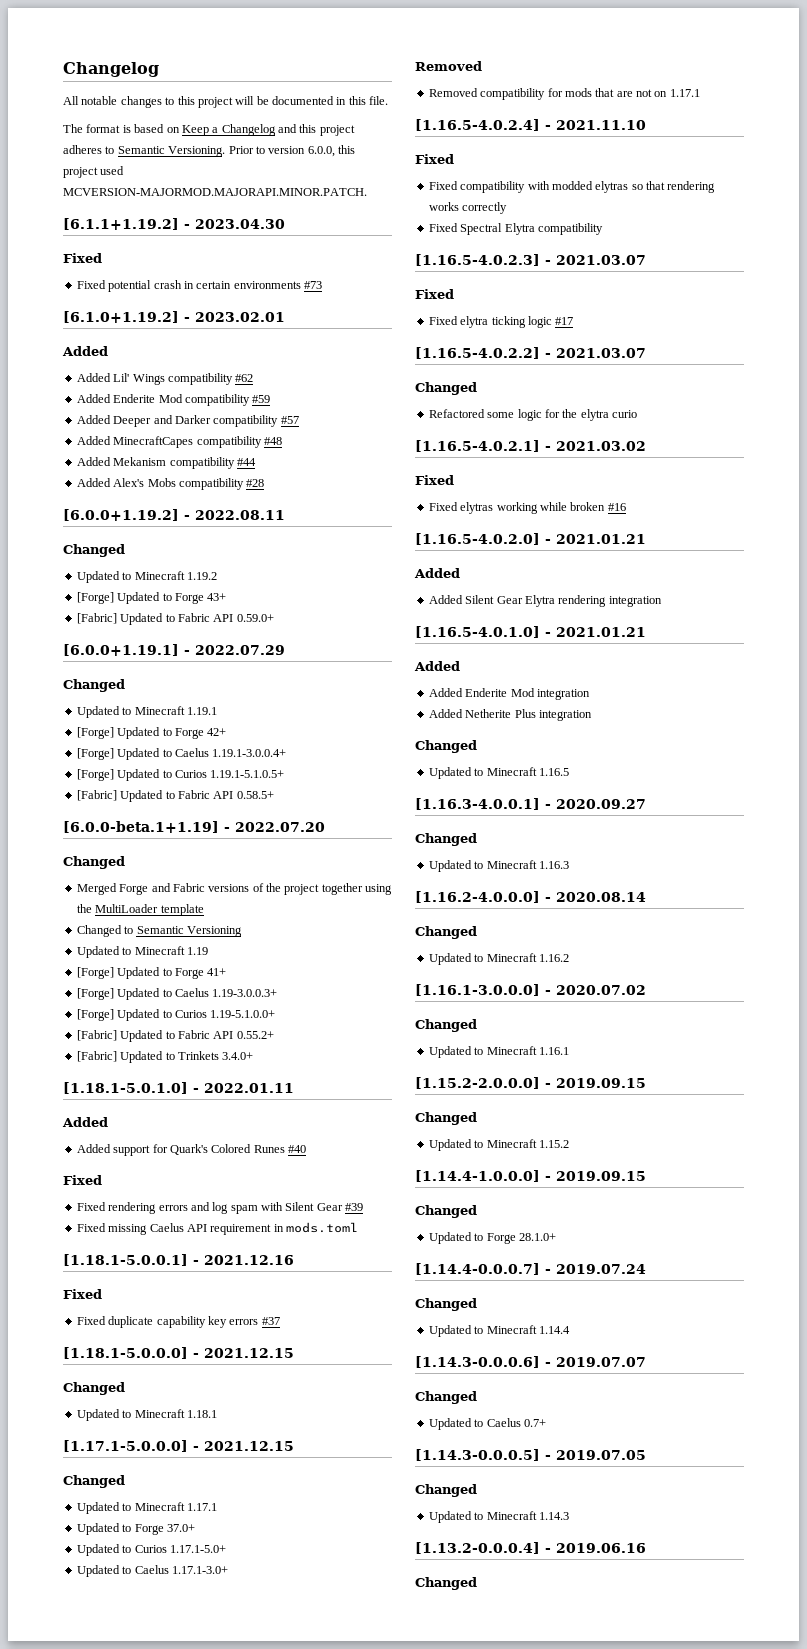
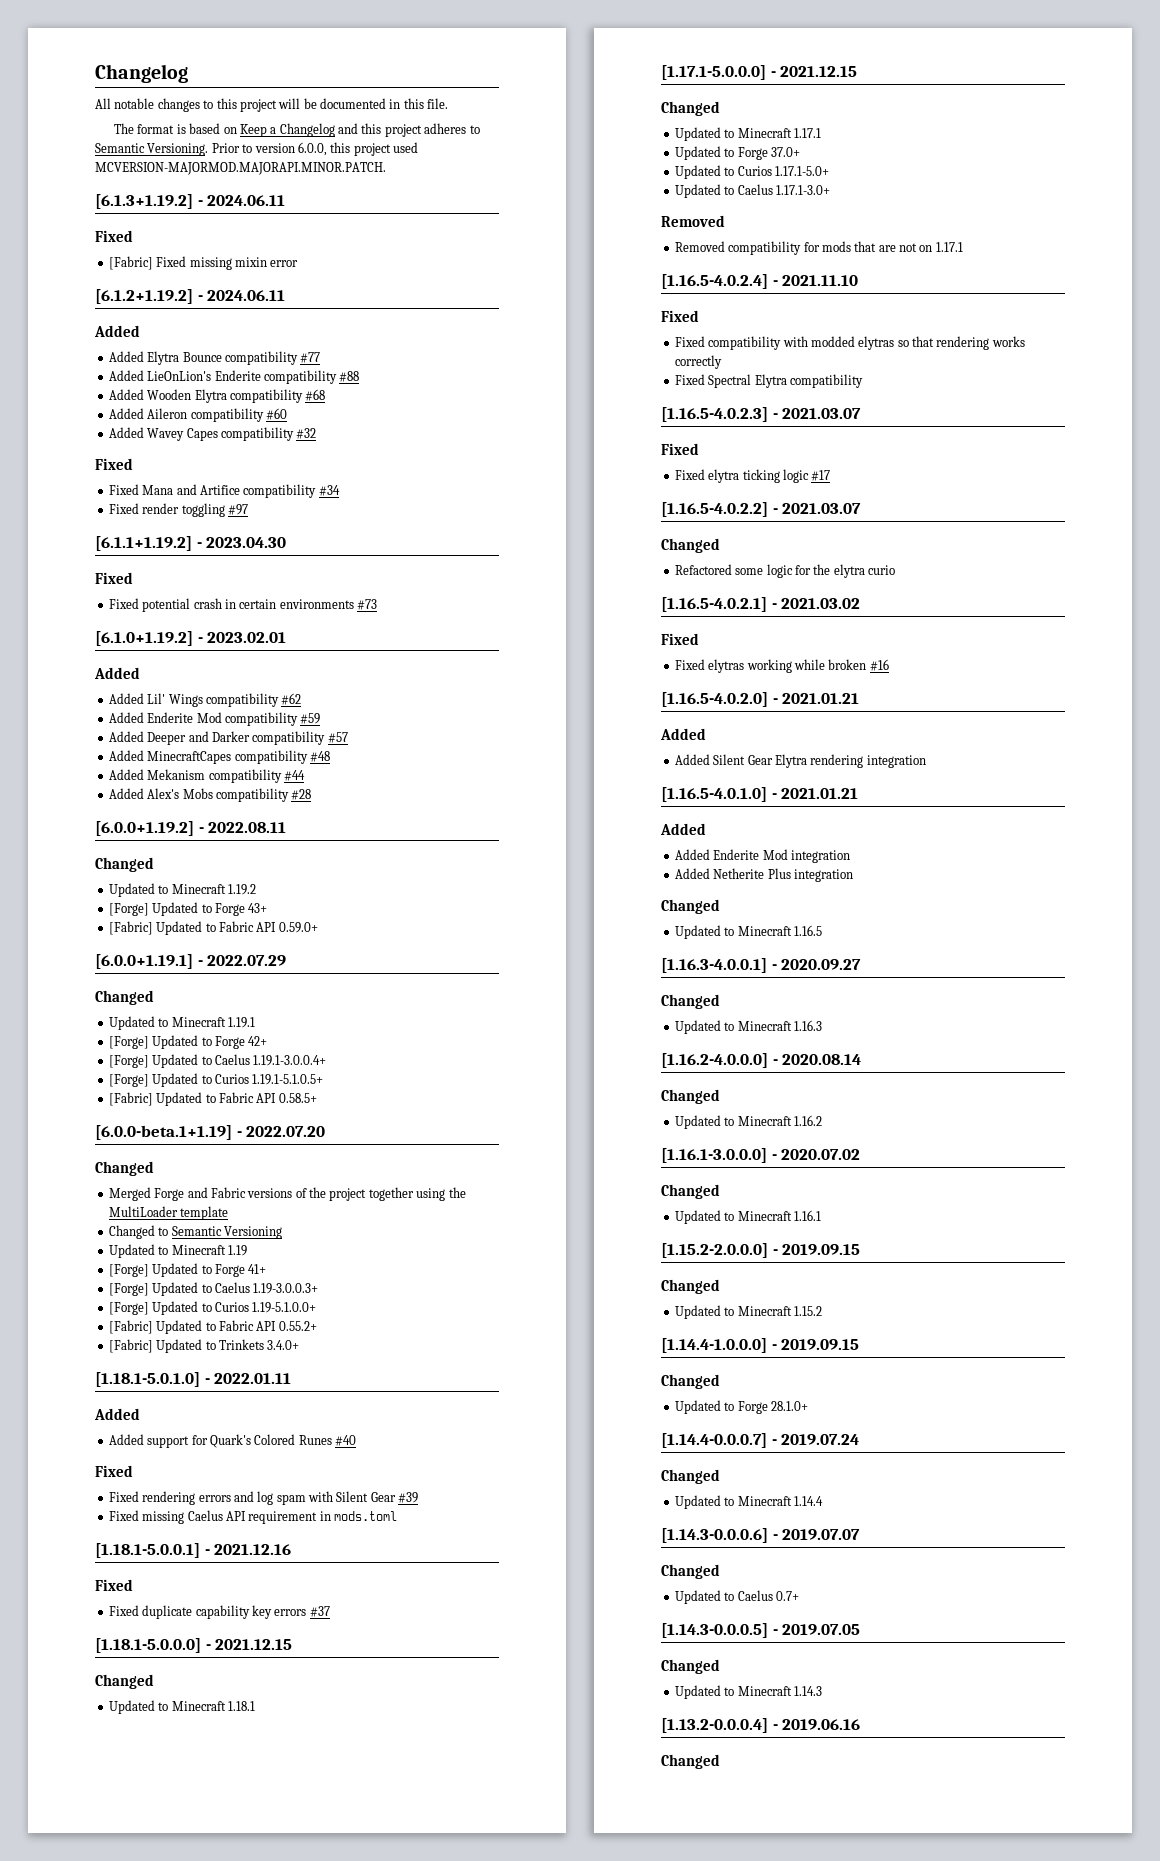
(367, 192) none -> [95,194,286,209] [95,230,133,242] [108,256,299,270] [95,289,286,304] [94,325,140,337] [108,351,321,365] [108,370,360,384] [108,389,326,403] [108,408,287,422] [108,427,317,441] [95,458,133,470] [108,484,340,498] [108,503,248,517] // [6.1.3+1.19.2] - 2024.06.11 // Fixed // [Fabric] Fixed missing mixin error // [6.1.2+1.19.2] - 2024.06.11 // Added // Added Elytra Bounce compatibility #77 // Added LieOnLion's Enderite compatibility #88 // Added Wooden Elytra compatibility #68 // Added Aileron compatibility #60 // Added Wavey Capes compatibility #32 // Fixed // Fixed Mana and Artifice compatibility #34 // Fixed render toggling #97

